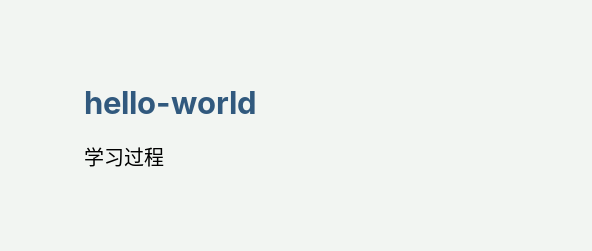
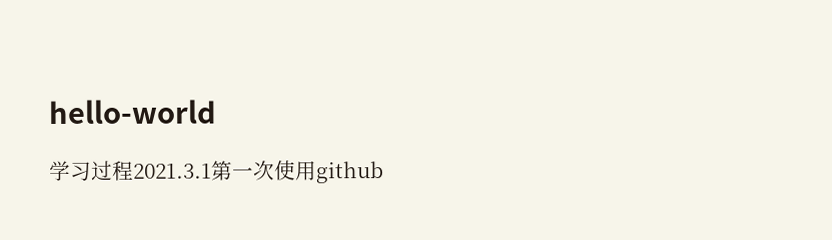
(164, 157) none -> [133,160,384,184] 2021.3.1第一次使用github

